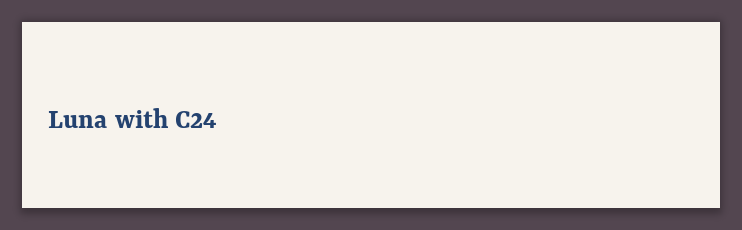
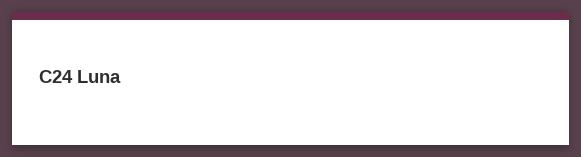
[48,108,217,128] Luna with C24 -> [39,70,121,83] C24 Luna

